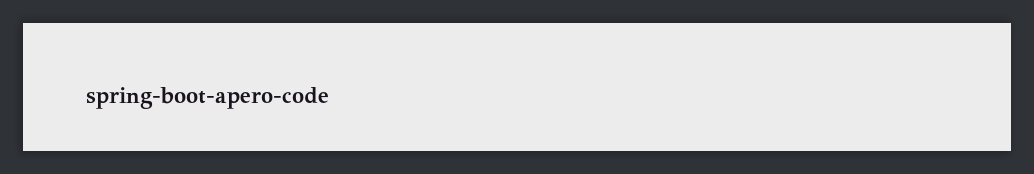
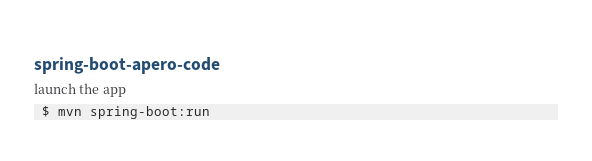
(329, 98) none -> [34,83,126,97] [41,106,210,119] // launch the app // $ mvn spring-boot:run

